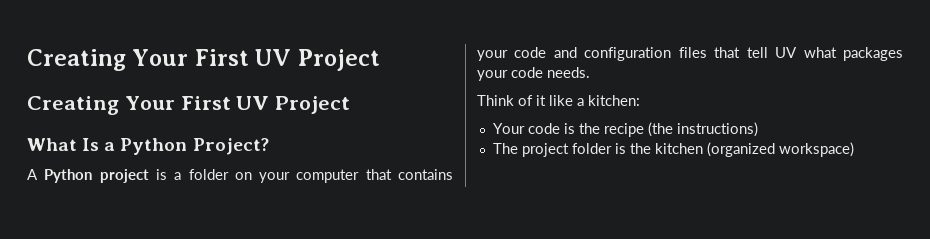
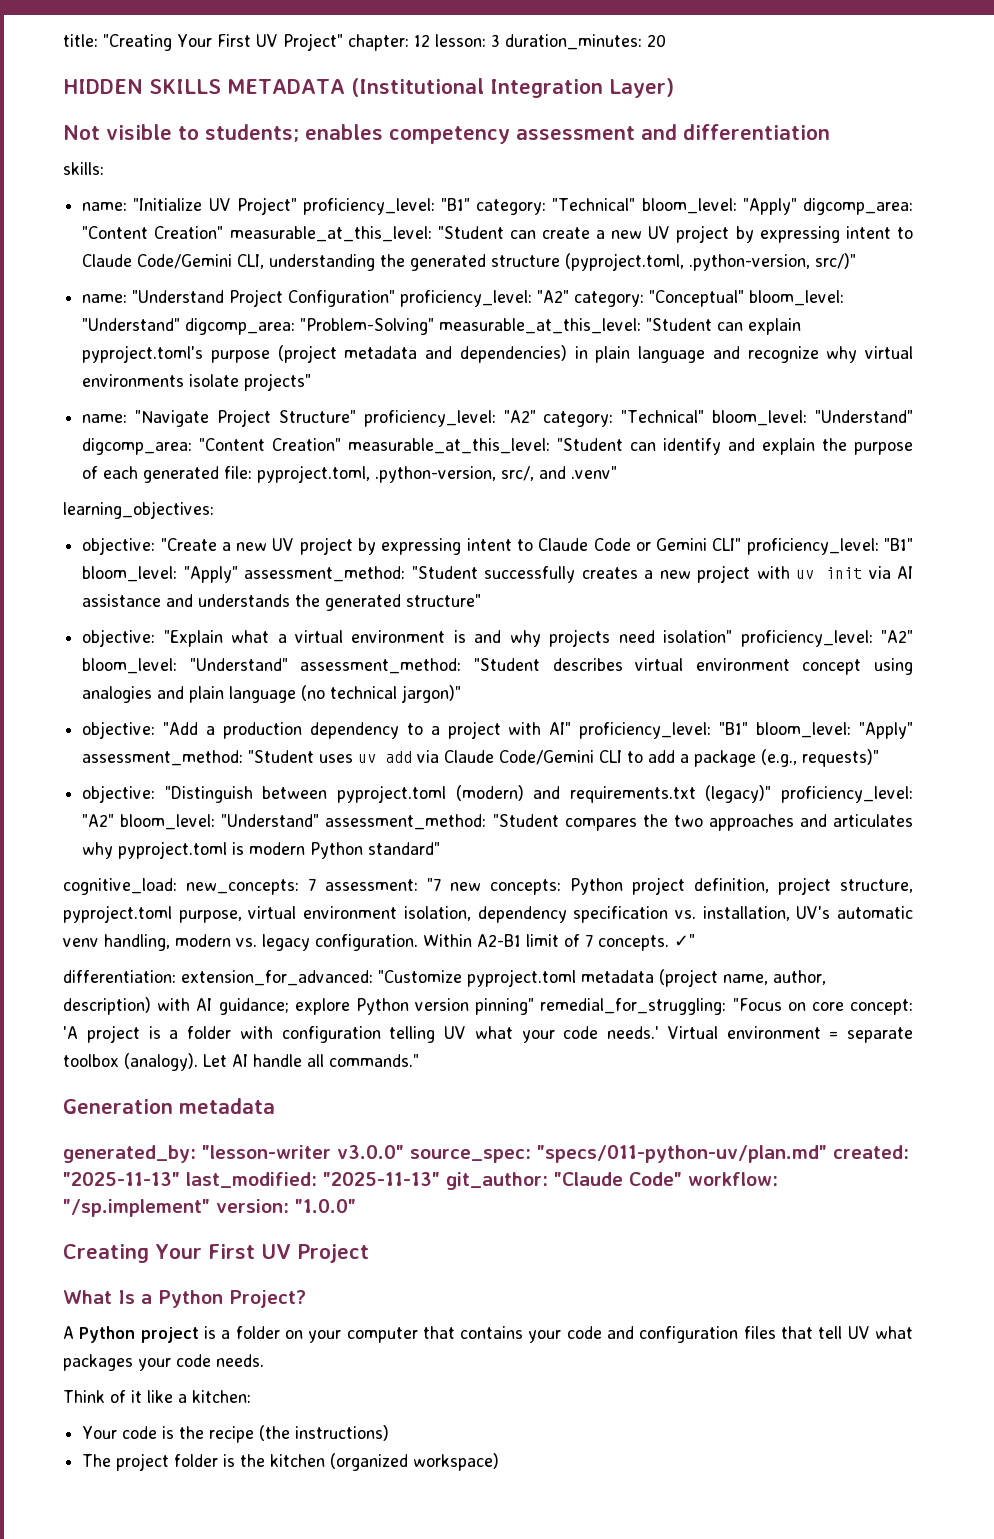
[27,49,380,71] Creating Your First UV Project -> [63,33,666,51] [63,78,674,98] [63,124,830,144] [63,162,104,175] [82,197,913,215] [82,225,913,243] [82,253,857,271] [82,289,845,307] [82,318,802,335] [82,345,913,363] [82,373,312,391] [82,409,913,427] [82,438,914,455] [82,465,618,483] [63,501,214,519] [82,537,913,555] [82,565,913,583] [82,594,482,611] [82,629,913,647] [82,658,913,675] [82,685,462,703] [82,721,913,739] [82,749,880,767] [82,785,913,803] [82,814,914,831] [82,841,441,859] [63,877,913,895] [63,905,914,923] [63,934,695,951] [63,969,826,987] [63,997,913,1015] [63,1025,913,1043] [63,1053,419,1071] [63,1098,275,1114] [63,1145,909,1163] [63,1172,778,1190] [63,1199,356,1217] title: "Creating Your First UV Project" chapter: 12 lesson: 3 duration_minutes: 20 // HIDDEN SKILLS METADATA (Institutional Integration Layer) // Not visible to students; enables competency assessment and differentiation // skills: // name: "Initialize UV Project" proficiency_level: "B1" category: "Technical" bloom_level: "Apply" digcomp_area: "Content Creation" measurable_at_this_level: "Student can create a new UV project by expressing intent to Claude Code/Gemini CLI, understanding the generated structure (pyproject.toml, .python-version, src/)" // name: "Understand Project Configuration" proficiency_level: "A2" category: "Conceptual" bloom_level: "Understand" digcomp_area: "Problem-Solving" measurable_at_this_level: "Student can explain pyproject.toml's purpose (project metadata and dependencies) in plain language and recognize why virtual environments isolate projects" // name: "Navigate Project Structure" proficiency_level: "A2" category: "Technical" bloom_level: "Understand" digcomp_area: "Content Creation" measurable_at_this_level: "Student can identify and explain the purpose of each generated file: pyproject.toml, .python-version, src/, and .venv" // learning_objectives: // objective: "Create a new UV project by expressing intent to Claude Code or Gemini CLI" proficiency_level: "B1" bloom_level: "Apply" assessment_method: "Student successfully creates a new project with uv init via AI assistance and understands the generated structure" // objective: "Explain what a virtual environment is and why projects need isolation" proficiency_level: "A2" bloom_level: "Understand" assessment_method: "Student describes virtual environment concept using analogies and plain language (no technical jargon)" // objective: "Add a production dependency to a project with AI" proficiency_level: "B1" bloom_level: "Apply" assessment_method: "Student uses uv add via Claude Code/Gemini CLI to add a package (e.g., requests)" // objective: "Distinguish between pyproject.toml (modern) and requirements.txt (legacy)" proficiency_level: "A2" bloom_level: "Understand" assessment_method: "Student compares the two approaches and articulates why pyproject.toml is modern Python standard" // cognitive_load: new_concepts: 7 assessment: "7 new concepts: Python project definition, project structure, pyproject.toml purpose, virtual environment isolation, dependency specification vs. installation, UV's automatic venv handling, modern vs. legacy configuration. Within A2-B1 limit of 7 concepts. ✓" // differentiation: extension_for_advanced: "Customize pyproject.toml metadata (project name, author, description) with AI guidance; explore Python version pinning" remedial_for_struggling: "Focus on core concept: 'A project is a folder with configuration telling UV what your code needs.' Virtual environment = separate toolbox (analogy). Let AI handle all commands." // Generation metadata // generated_by: "lesson-writer v3.0.0" source_spec: "specs/011-python-uv/plan.md" created: "2025-11-13" last_modified: "2025-11-13" git_author: "Claude Code" workflow: "/sp.implement" version: "1.0.0"

